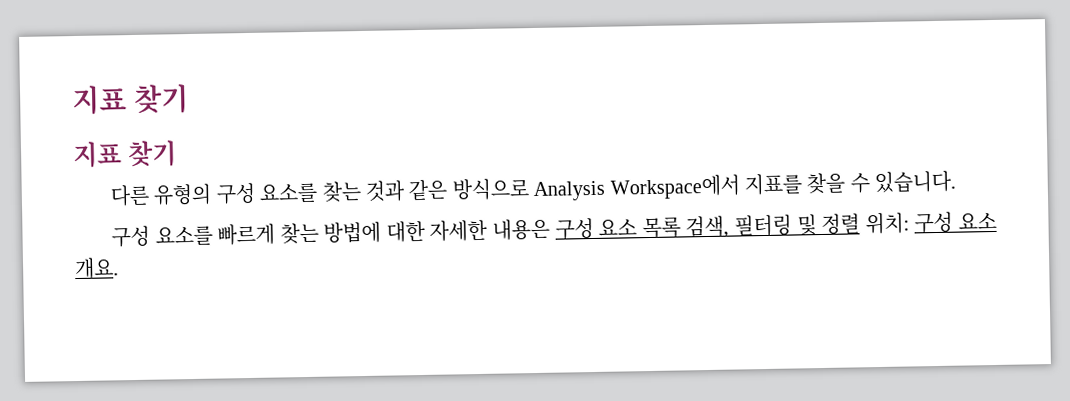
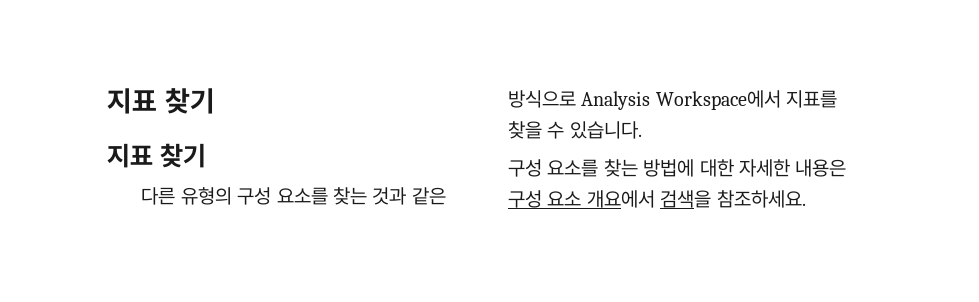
[217,223,276,246] 빠르게 -> (599, 168) none
[641,211,997,239] [74,257,119,280] 목록 검색, 필터링 및 정렬 위치: 구성 요소 개요. -> [586,190,806,208] 개요에서 검색을 참조하세요.

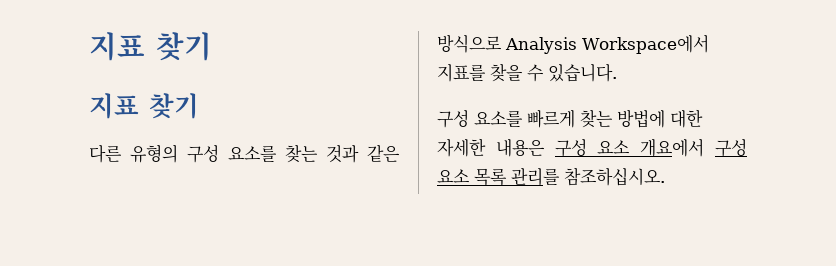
(599, 168) none -> [527,109,575,128] 빠르게
[660,190,806,208] 검색을 참조하세요. -> [715,139,747,157] [437,167,665,186] 구성 요소 목록 관리를 참조하십시오.

